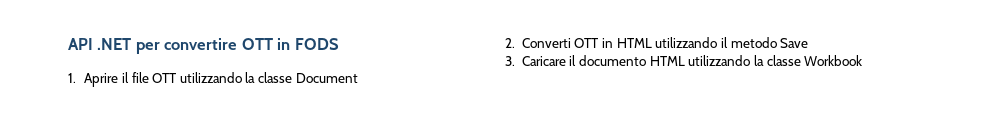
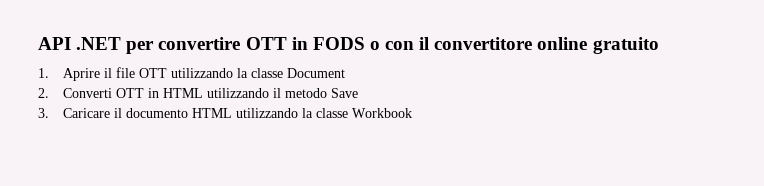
(339, 44) none -> [369,37,659,54] o con il convertitore online gratuito

